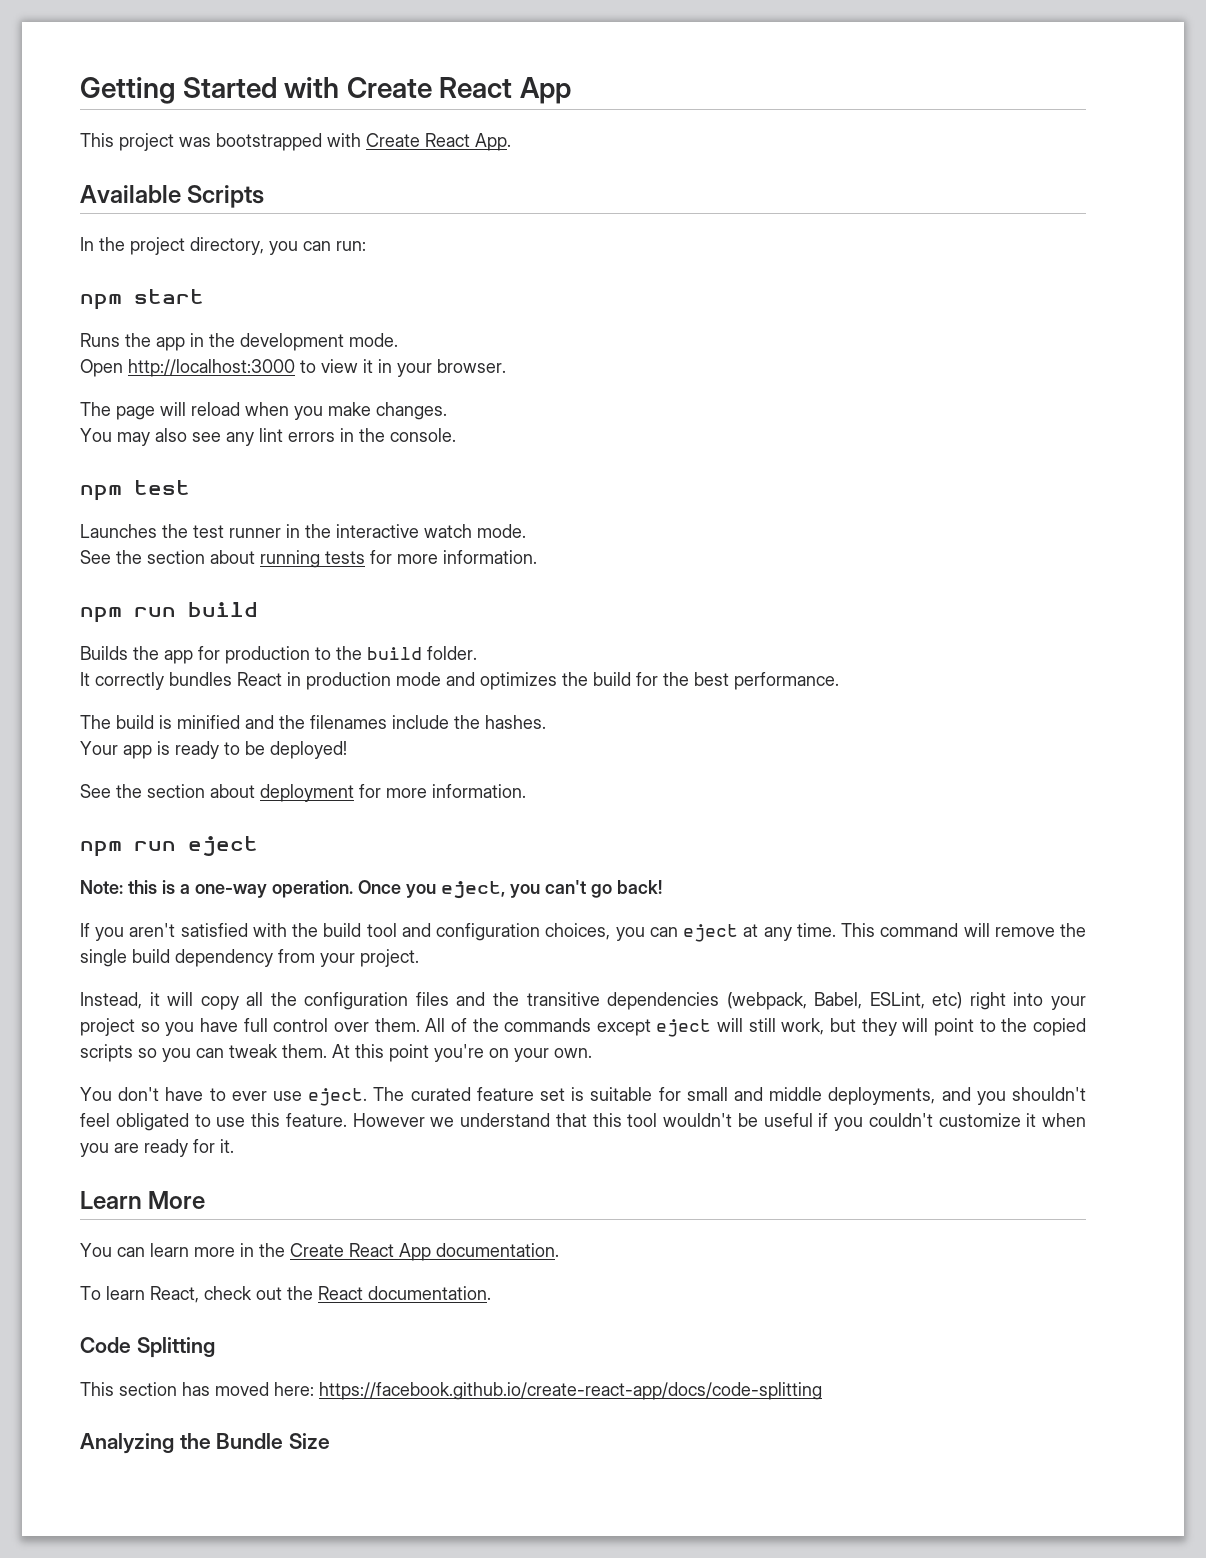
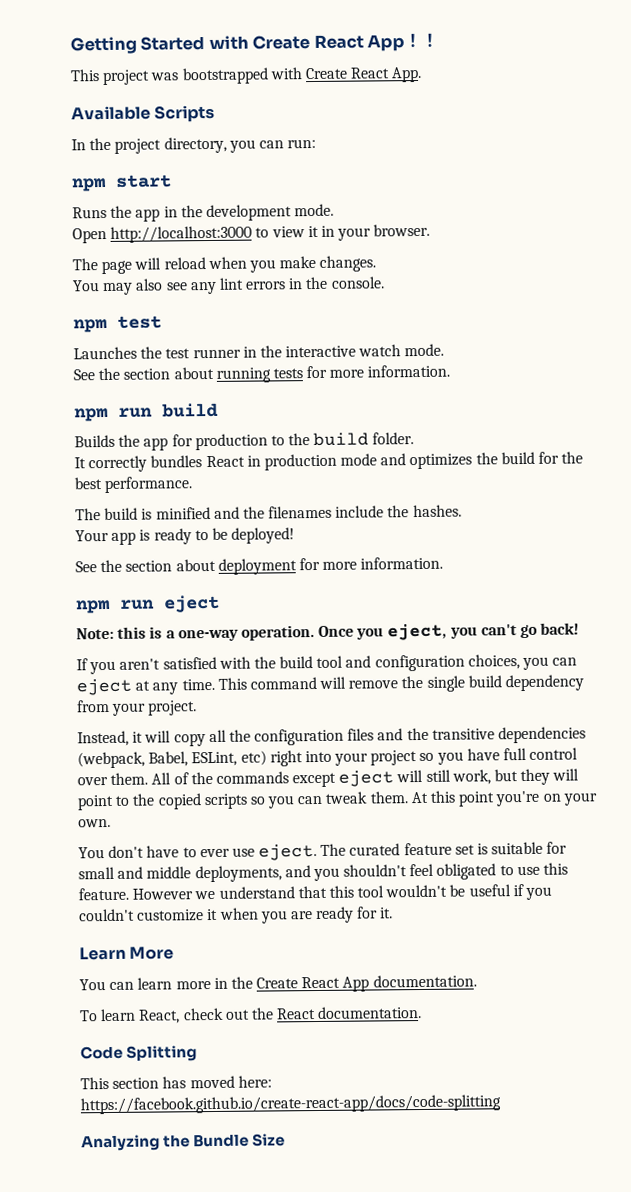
(571, 90) none -> [404,32,440,48] ！！

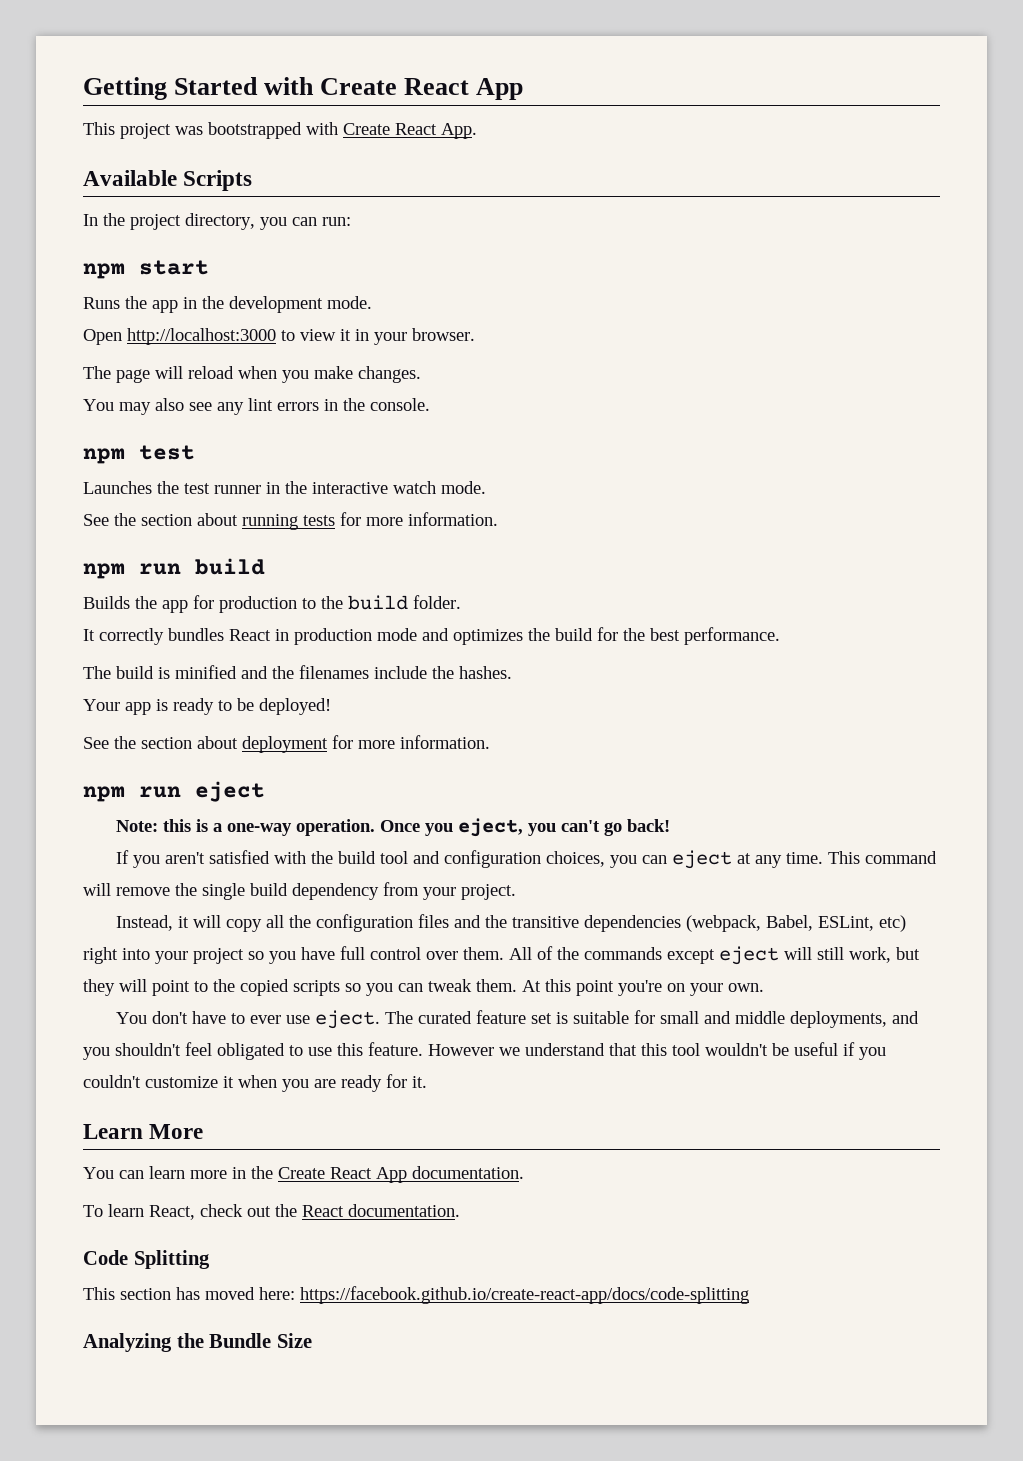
[404,32,440,48] ！！ -> (524, 89) none

